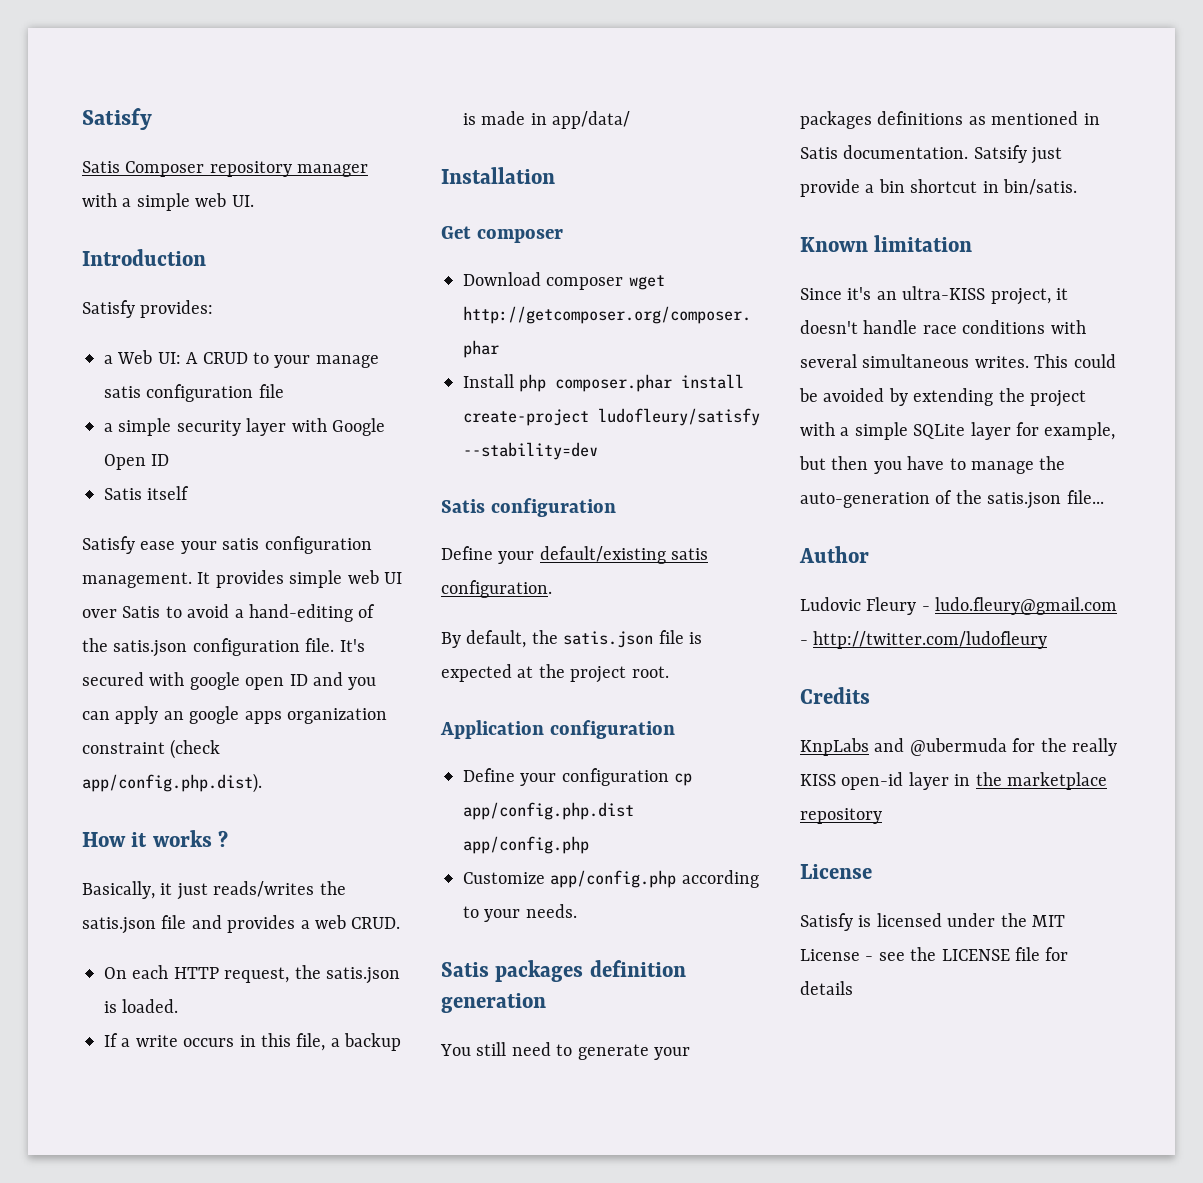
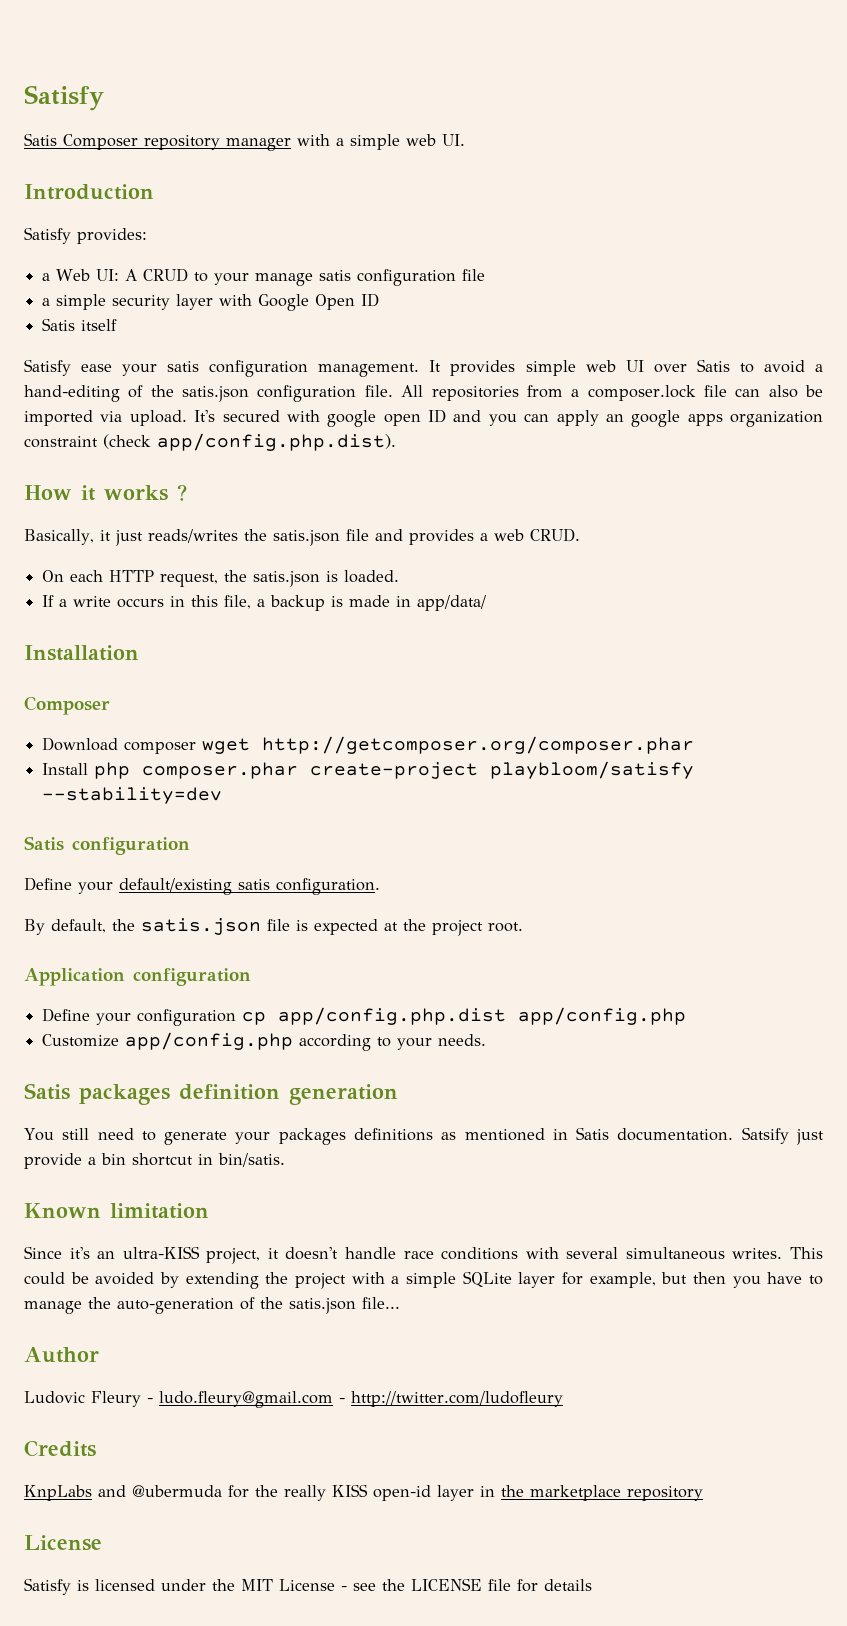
(335, 645) none -> [401,385,824,401] [24,410,187,426] All repositories from a composer.lock file can also be imported via upload.
[441,226,563,243] Get composer -> [24,696,110,715] Composer
[681,374,745,389] [463,408,760,426] install create-project ludofleury/satisfy -> [310,761,695,779] create-project playbloom/satisfy

